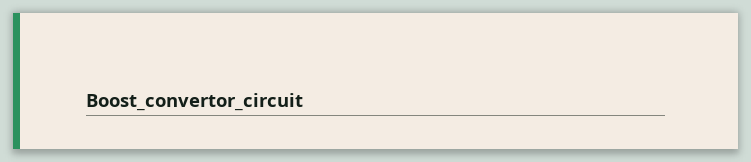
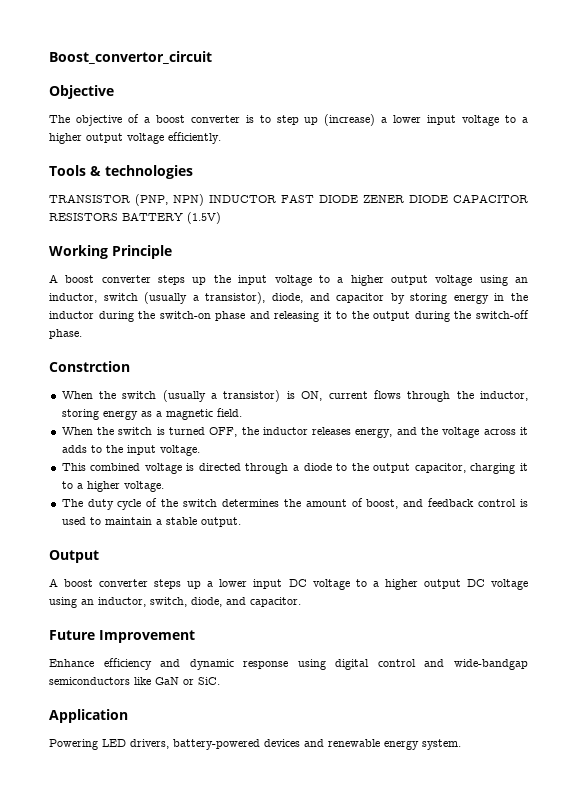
(303, 102) none -> [49,85,114,99] [49,114,528,126] [49,132,221,144] [49,165,193,179] [49,194,528,206] [49,212,221,224] [49,245,172,259] [49,274,528,286] [49,292,528,304] [49,310,530,322] [49,329,82,339] [49,361,130,372] [61,390,529,402] [61,408,242,420] [61,427,529,438] [61,445,200,456] [61,463,529,474] [61,481,164,492] [61,498,528,510] [61,517,241,527] [49,550,99,563] [49,578,528,590] [49,597,301,608] [49,630,195,643] [49,658,528,670] [49,677,220,685] [49,709,128,723] [49,739,461,750] // Objective // The objective of a boost converter is to step up (increase) a lower input voltage to a higher output voltage efficiently. // Tools & technologies // TRANSISTOR (PNP, NPN) INDUCTOR FAST DIODE ZENER DIODE CAPACITOR RESISTORS BATTERY (1.5V) // Working Principle // A boost converter steps up the input voltage to a higher output voltage using an inductor, switch (usually a transistor), diode, and capacitor by storing energy in the inductor during the switch-on phase and releasing it to the output during the switch-off phase. // Constrction // When the switch (usually a transistor) is ON, current flows through the inductor, storing energy as a magnetic field. // When the switch is turned OFF, the inductor releases energy, and the voltage across it adds to the input voltage. // This combined voltage is directed through a diode to the output capacitor, charging it to a higher voltage. // The duty cycle of the switch determines the amount of boost, and feedback control is used to maintain a stable output. // Output // A boost converter steps up a lower input DC voltage to a higher output DC voltage using an inductor, switch, diode, and capacitor. // Future Improvement // Enhance efficiency and dynamic response using digital control and wide-bandgap semiconductors like GaN or SiC. // Application // Powering LED drivers, battery-powered devices and renewable energy system.

